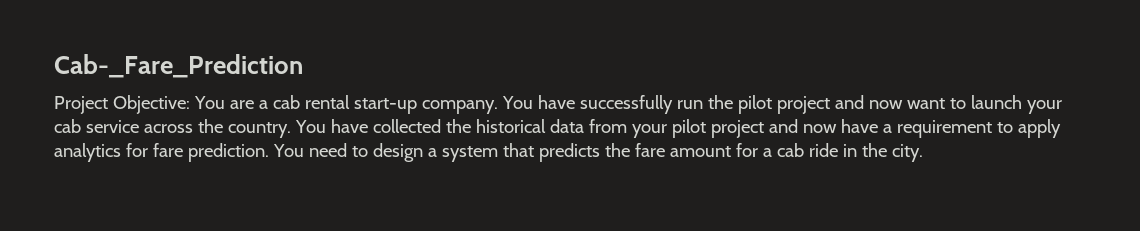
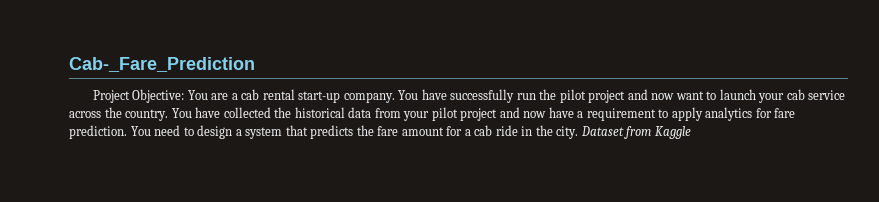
(923, 153) none -> [580,126,691,139] Dataset from Kaggle

